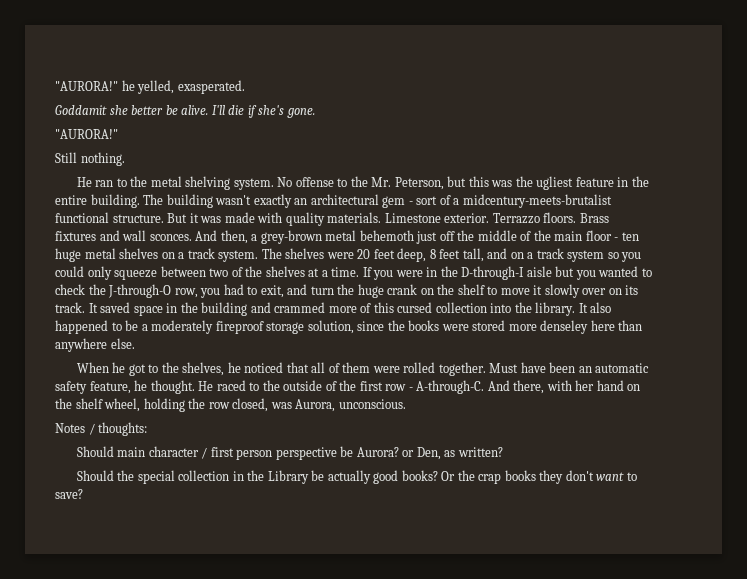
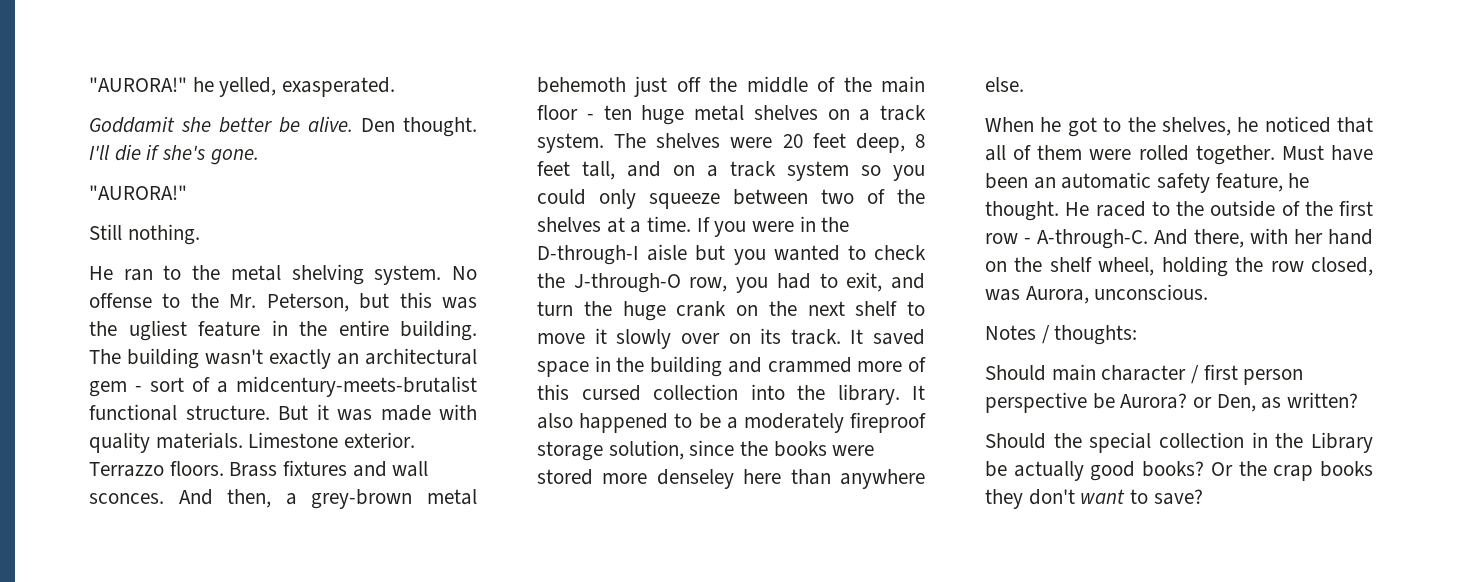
(209, 110) none -> [361,117,477,137] Den thought.
(455, 289) none -> [807,301,845,316] next

